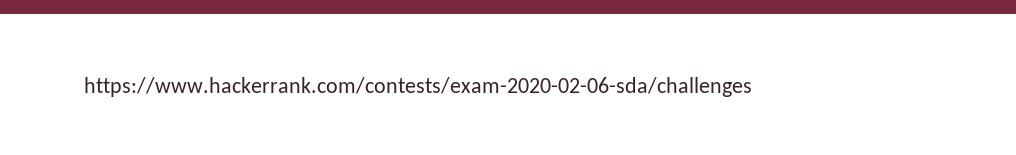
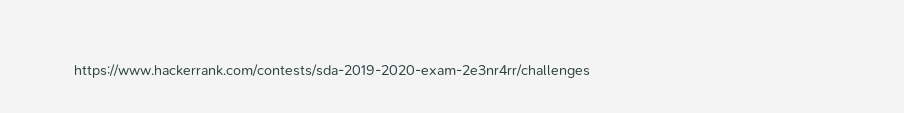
[84,77,752,97] https://www.hackerrank.com/contests/exam-2020-02-06-sda/challenges -> [74,64,590,78] https://www.hackerrank.com/contests/sda-2019-2020-exam-2e3nr4rr/challenges

